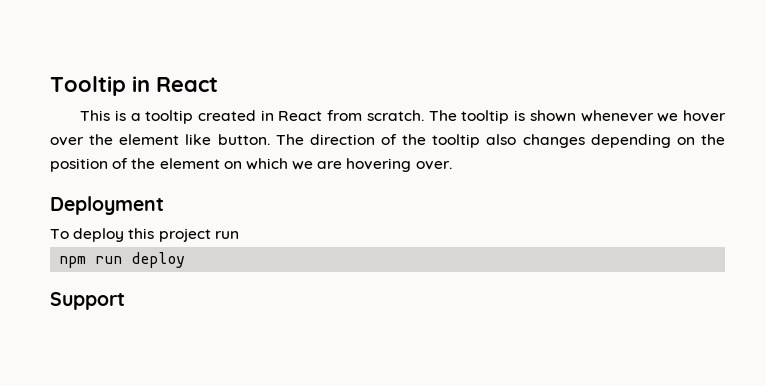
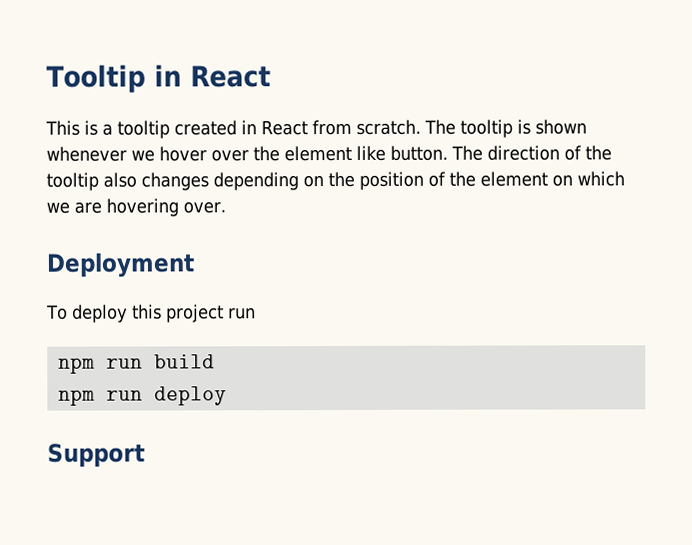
(239, 235) none -> [57,354,215,374] // npm run build

